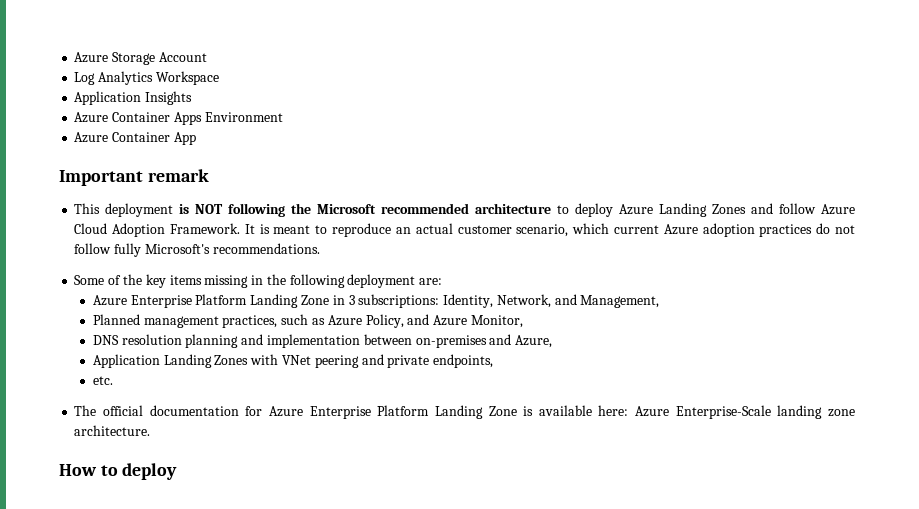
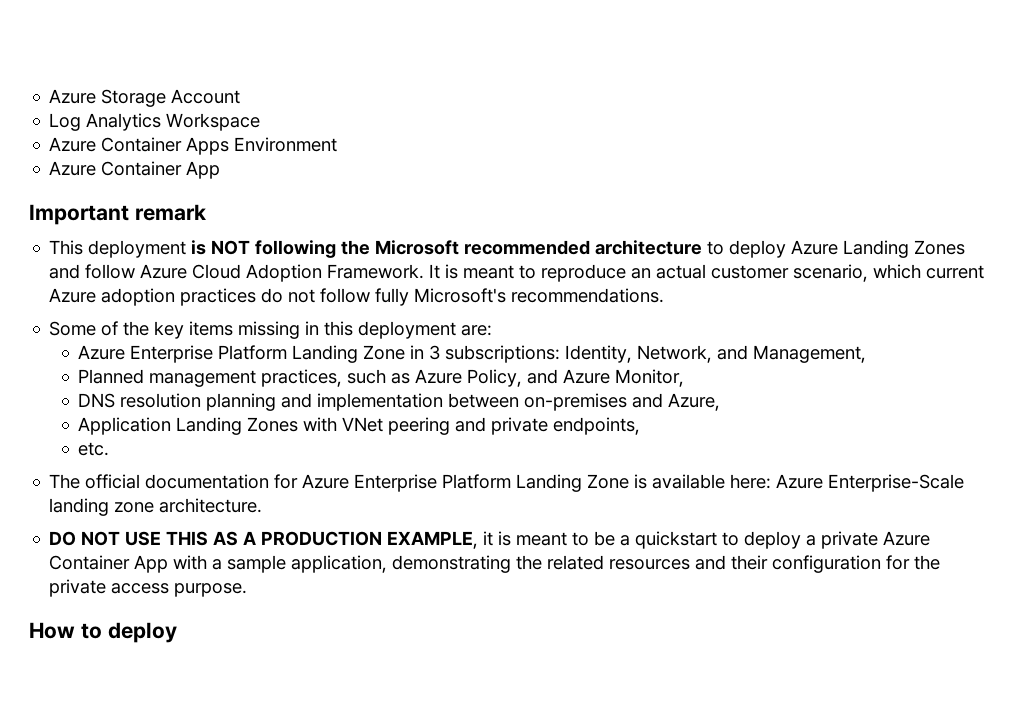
[74,91,193,105] // Application Insights -> (261, 122) none
[266,274,345,288] the following -> [324,321,354,336] this
(151, 430) none -> [49,531,931,549] [49,555,941,573] [49,579,248,597] // DO NOT USE THIS AS A PRODUCTION EXAMPLE, it is meant to be a quickstart to deploy a private Azure Container App with a sample application, demonstrating the related resources and their configuration for the private access purpose.

